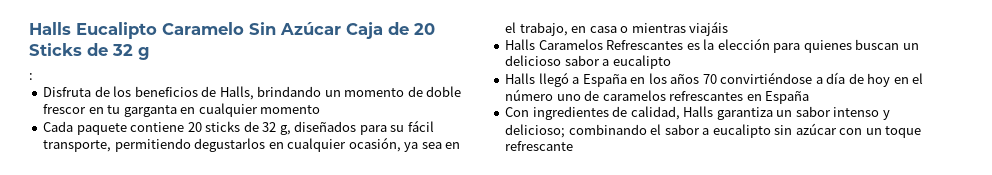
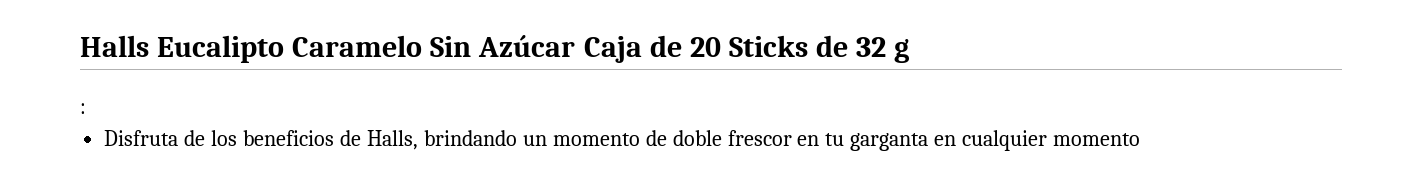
[43,120,434,135] [43,137,461,152] [505,21,729,36] [505,38,919,53] [505,55,671,69] [505,72,924,87] [505,89,810,104] [505,106,890,120] [505,123,922,138] [505,141,574,151] // Cada paquete contiene 20 sticks de 32 g, diseñados para su fácil transporte, permitiendo degustarlos en cualquier ocasión, ya sea en el trabajo, en casa o mientras viajáis // Halls Caramelos Refrescantes es la elección para quienes buscan un delicioso sabor a eucalipto // Halls llegó a España en los años 70 convirtiéndose a día de hoy en el número uno de caramelos refrescantes en España // Con ingredientes de calidad, Halls garantiza un sabor intenso y delicioso; combinando el sabor a eucalipto sin azúcar con un toque refrescante -> (1141, 139) none

